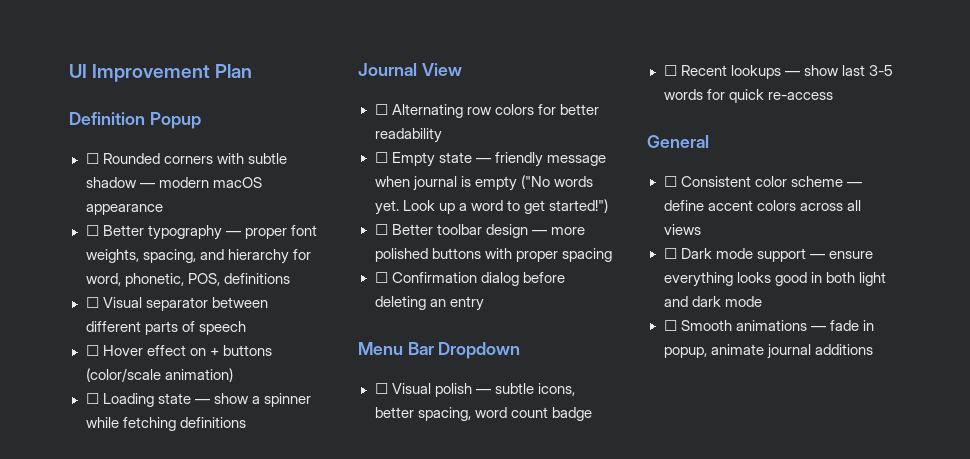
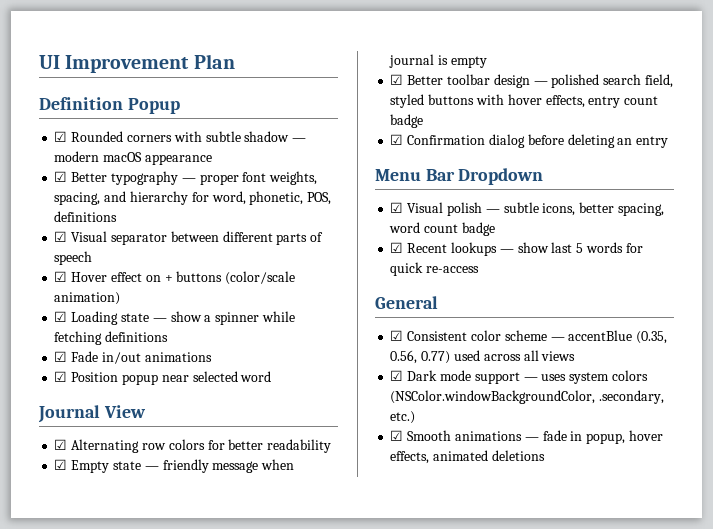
[85,153,99,164] ☐ -> [54,131,68,142] ☑
[85,225,99,236] ☐ -> [54,171,68,182] ☑
[85,297,99,308] ☐ -> [54,231,68,242] ☑
[85,345,99,356] ☐ -> [54,271,68,282] ☑
[85,393,99,404] ☐ -> [54,311,68,322] ☑
(246, 422) none -> [54,351,212,364] [54,371,272,385] // ☑ Fade in/out animations // ☑ Position popup near selected word
[374,104,388,115] ☐ -> [54,439,68,450] ☑
[374,152,388,163] ☐ -> [54,459,68,470] ☑
[520,175,593,189] [374,199,608,215] [374,224,585,238] [374,248,612,262] [374,272,388,283] ("No words yet. Look up a word to get started!") // ☐ Better toolbar design — more polished buttons with proper spacing // ☐ -> [390,74,673,88] [390,94,659,108] [390,114,424,128] [390,134,404,145] // ☑ Better toolbar design — polished search field, styled buttons with hover effects, entry count badge // ☑
[374,383,388,394] ☐ -> [390,202,404,213] ☑
[663,65,677,76] ☐ -> [390,242,404,253] ☑
[868,65,893,76] 3-5 -> [576,243,584,253] 5
[663,176,677,187] ☐ -> [390,330,404,341] ☑
[663,200,796,211] define accent colors -> [568,330,668,344] [390,350,480,364] accentBlue (0.35, 0.56, 0.77) used
[663,248,677,259] ☐ -> [390,370,404,381] ☑
[828,251,873,259] [663,272,886,287] [663,296,762,307] [663,320,677,331] ensure everything looks good in both light and dark mode // ☐ -> [541,370,648,384] [390,390,665,404] [390,411,416,424] [390,430,404,441] uses system colors (NSColor.windowBackgroundColor, .secondary, etc.) // ☑
[710,344,873,359] animate journal additions -> [628,430,663,441] [390,450,545,464] hover effects, animated deletions

